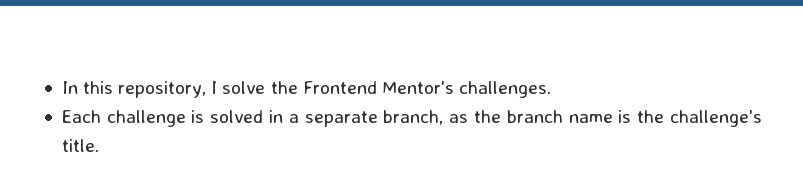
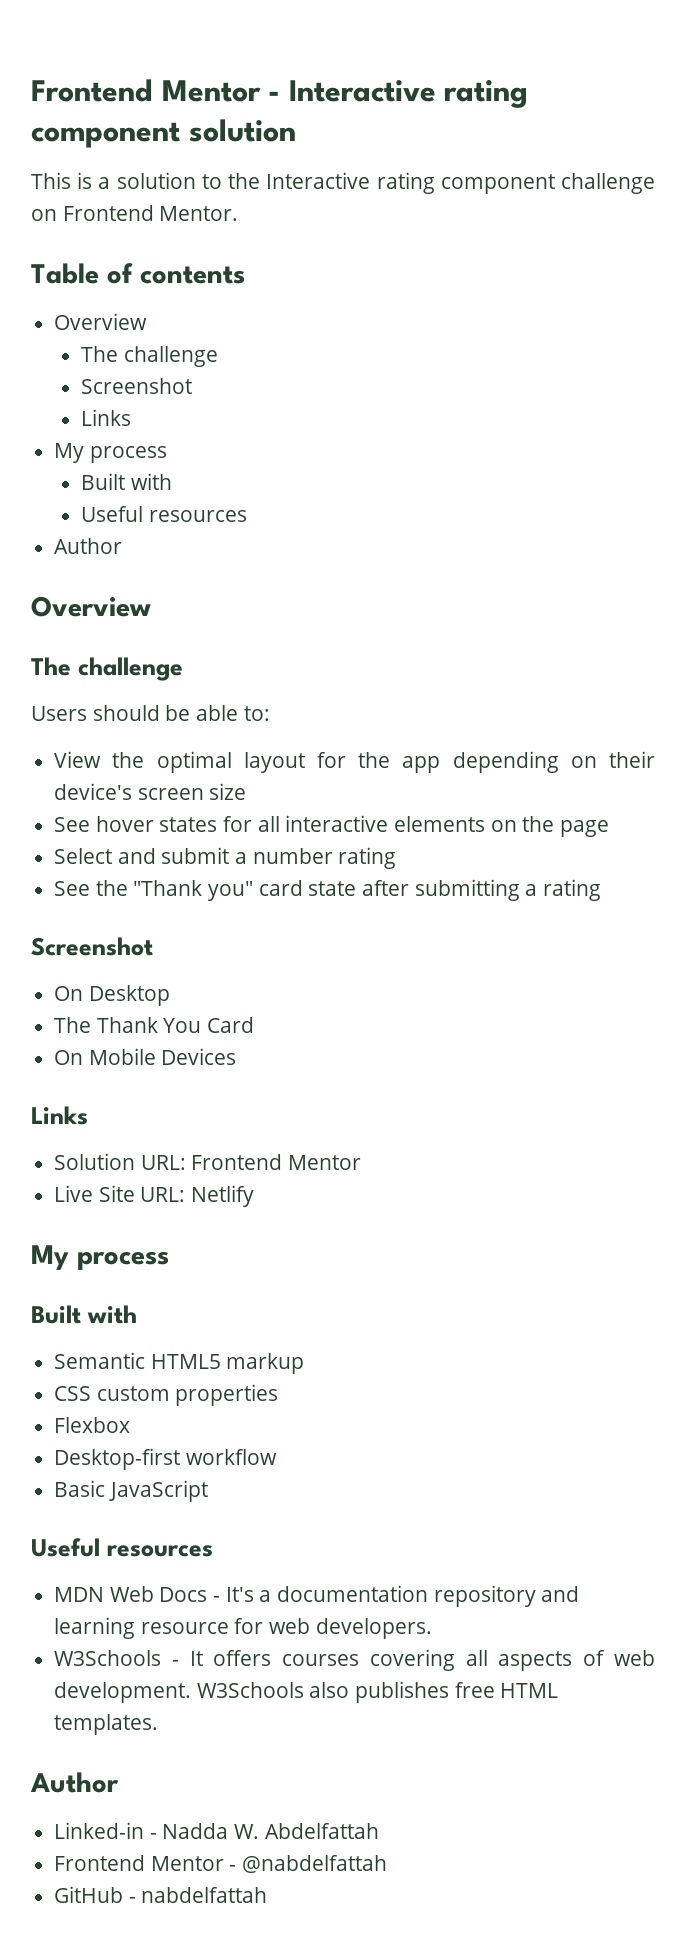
[61,81,551,98] [61,110,762,127] [61,139,99,152] In this repository, I solve the Frontend Mentor's challenges. // Each challenge is solved in a separate branch, as the branch name is the challenge's title. -> [31,79,529,108] [31,119,296,148] [31,172,655,194] [31,205,239,221] [31,263,245,284] [54,313,148,330] [80,346,218,367] [80,378,192,394] [80,409,131,426] [54,443,167,463] [80,473,172,490] [80,506,247,522] [54,538,123,554] [31,596,151,617] [31,657,183,681] [31,705,270,721] [54,751,655,773] [54,783,247,800] [54,815,610,837] [54,847,397,869] [54,879,602,901] [31,937,153,956] [54,985,170,1006] [54,1017,255,1033] [54,1048,237,1065] [31,1106,88,1125] [54,1153,362,1170] [54,1185,255,1207] [31,1245,169,1270] [31,1305,137,1324] [54,1352,305,1374] [54,1384,279,1406] [54,1417,131,1433] [54,1448,277,1470] [54,1480,208,1502] [31,1538,213,1557] [54,1585,580,1607] [54,1617,432,1639] [54,1649,655,1671] [54,1681,559,1703] [54,1714,159,1735] [30,1772,119,1793] [54,1822,379,1839] [54,1855,388,1873] [54,1886,268,1903] Frontend Mentor - Interactive rating component solution // This is a solution to the Interactive rating component challenge on Frontend Mentor. // Table of contents // Overview // The challenge // Screenshot // Links // My process // Built with // Useful resources // Author // Overview // The challenge // Users should be able to: // View the optimal layout for the app depending on their device's screen size // See hover states for all interactive elements on the page // Select and submit a number rating // See the "Thank you" card state after submitting a rating // Screenshot // On Desktop // The Thank You Card // On Mobile Devices // Links // Solution URL: Frontend Mentor // Live Site URL: Netlify // My process // Built with // Semantic HTML5 markup // CSS custom properties // Flexbox // Desktop-first workflow // Basic JavaScript // Useful resources // MDN Web Docs - It's a documentation repository and learning resource for web developers. // W3Schools - It offers courses covering all aspects of web development. W3Schools also publishes free HTML templates. // Author // Linked-in - Nadda W. Abdelfattah // Frontend Mentor - @nabdelfattah // GitHub - nabdelfattah

